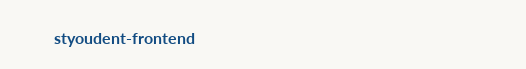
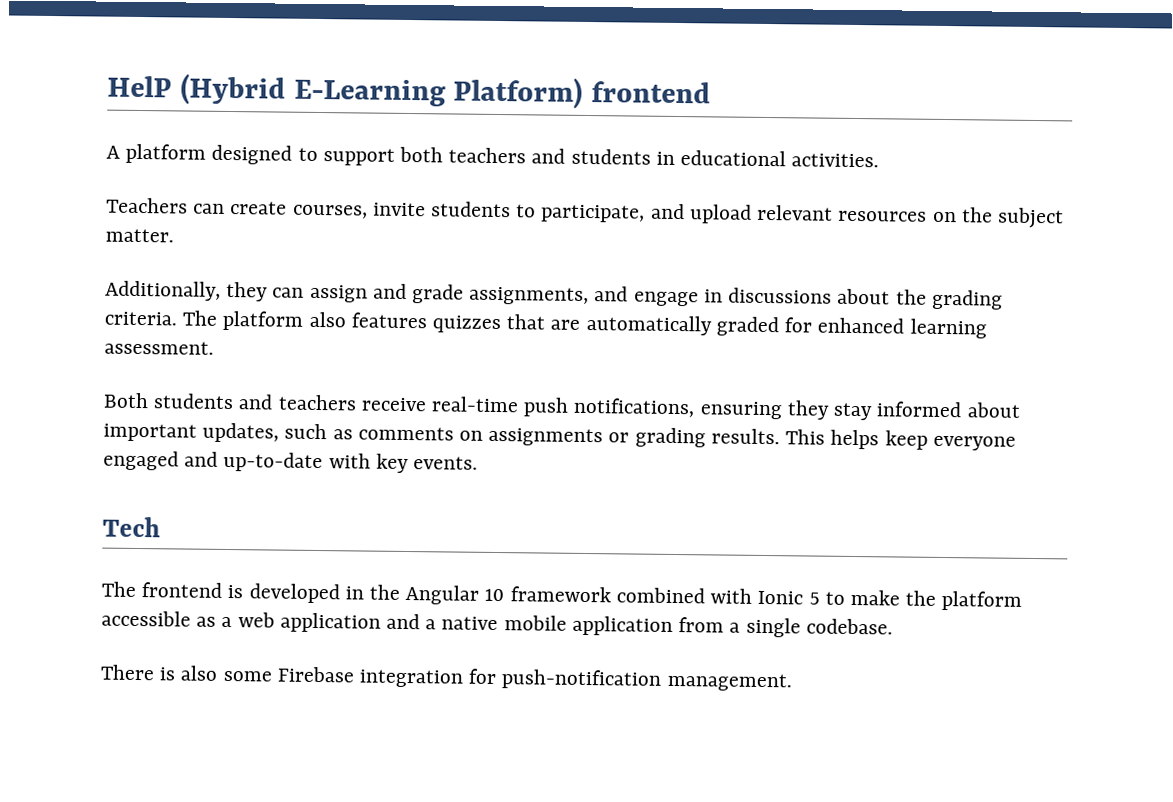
[54,33,195,47] styoudent-frontend -> [107,73,712,109] [106,143,880,168] [106,197,1064,229] [105,228,174,243] [105,280,1003,310] [104,310,987,339] [104,340,214,355] [103,392,1021,421] [103,422,1016,451] [103,450,479,474] [102,516,161,538] [101,581,1023,611] [101,610,893,638] [100,664,792,692] HelP (Hybrid E-Learning Platform) frontend // A platform designed to support both teachers and students in educational activities. // Teachers can create courses, invite students to participate, and upload relevant resources on the subject matter. // Additionally, they can assign and grade assignments, and engage in discussions about the grading criteria. The platform also features quizzes that are automatically graded for enhanced learning assessment. // Both students and teachers receive real-time push notifications, ensuring they stay informed about important updates, such as comments on assignments or grading results. This helps keep everyone engaged and up-to-date with key events. // Tech // The frontend is developed in the Angular 10 framework combined with Ionic 5 to make the platform accessible as a web application and a native mobile application from a single codebase. // There is also some Firebase integration for push-notification management.

